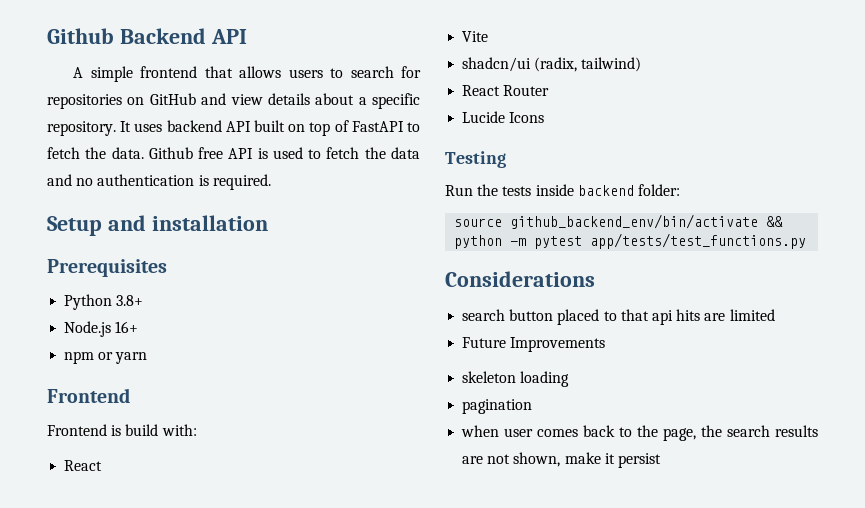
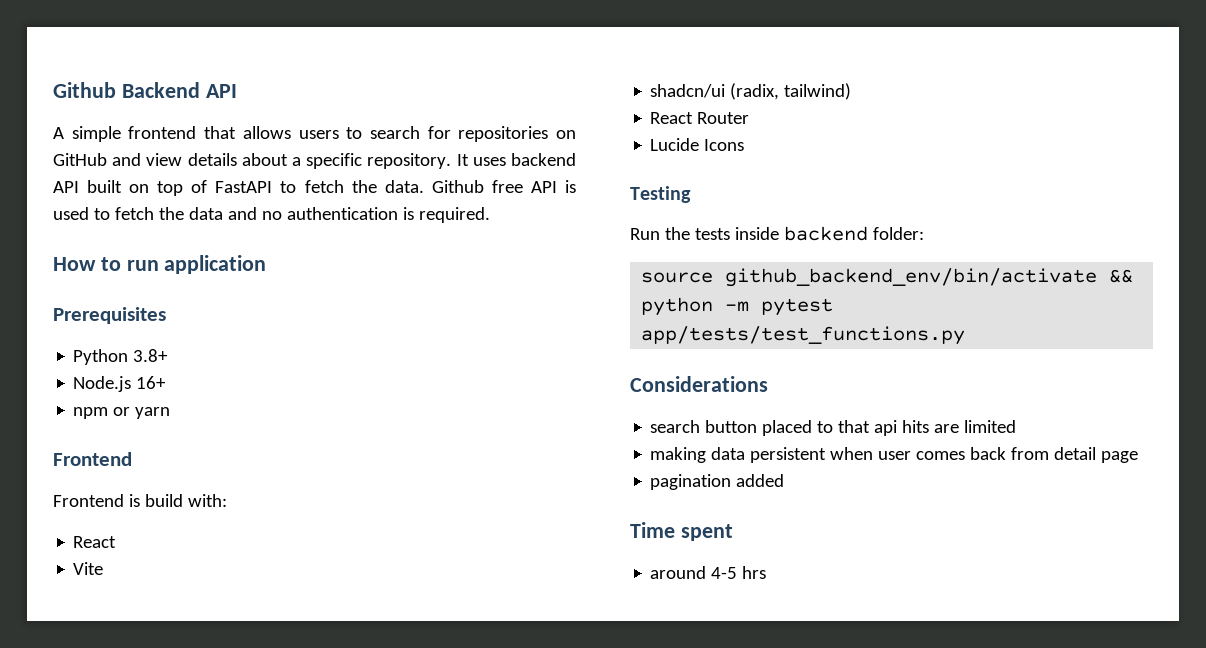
[47,215,268,236] Setup and installation -> [53,255,267,274] How to run application
[462,337,606,352] [462,371,570,387] [462,399,533,414] [461,425,818,441] [462,452,661,468] Future Improvements // skeleton loading // pagination // when user comes back to the page, the search results are not shown, make it persist -> [650,447,1139,463] [650,474,785,490] [630,522,733,541] [650,566,767,579] making data persistent when user comes back from detail page // pagination added // Time spent // around 4-5 hrs

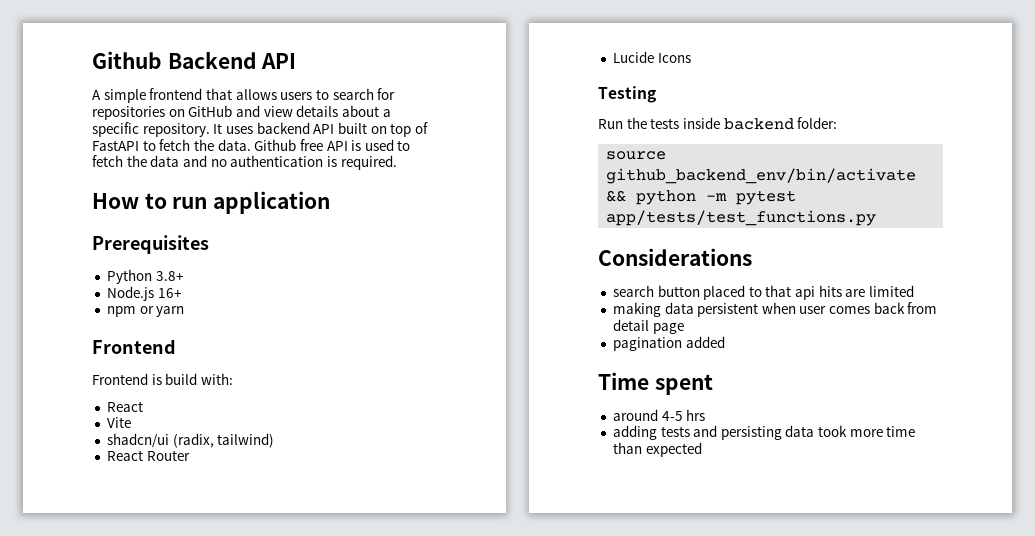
(767, 572) none -> [612,425,916,440] [612,442,702,457] // adding tests and persisting data took more time than expected

